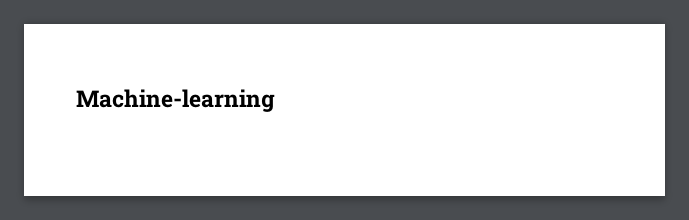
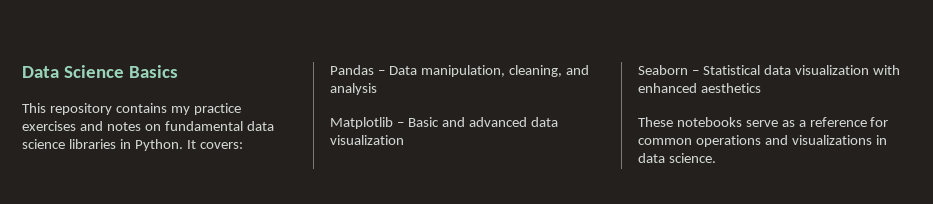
[76,89,275,112] Machine-learning -> [22,65,178,78] [22,103,241,115] [22,121,274,131] [22,139,243,151] [330,65,589,77] [330,83,377,95] [330,117,558,129] [330,135,404,145] [638,65,900,75] [638,83,761,93] [638,117,889,127] [638,135,887,147] [638,153,716,163] Data Science Basics // This repository contains my practice exercises and notes on fundamental data science libraries in Python. It covers: // Pandas – Data manipulation, cleaning, and analysis // Matplotlib – Basic and advanced data visualization // Seaborn – Statistical data visualization with enhanced aesthetics // These notebooks serve as a reference for common operations and visualizations in data science.

